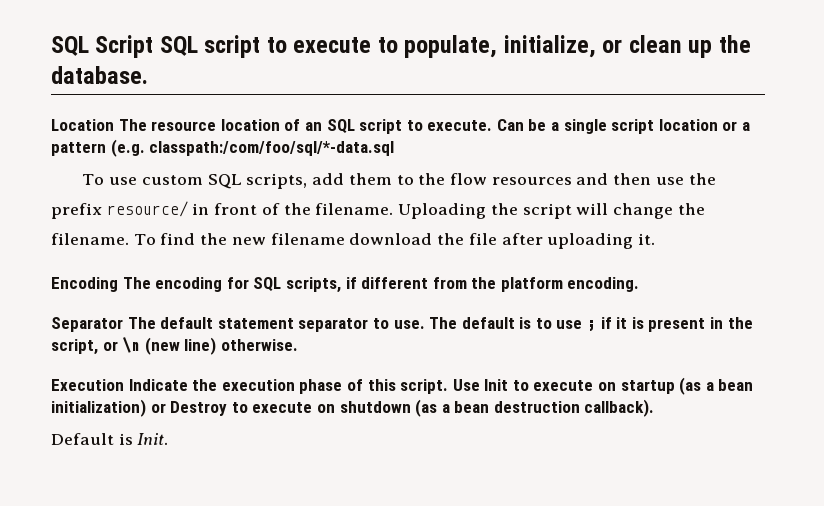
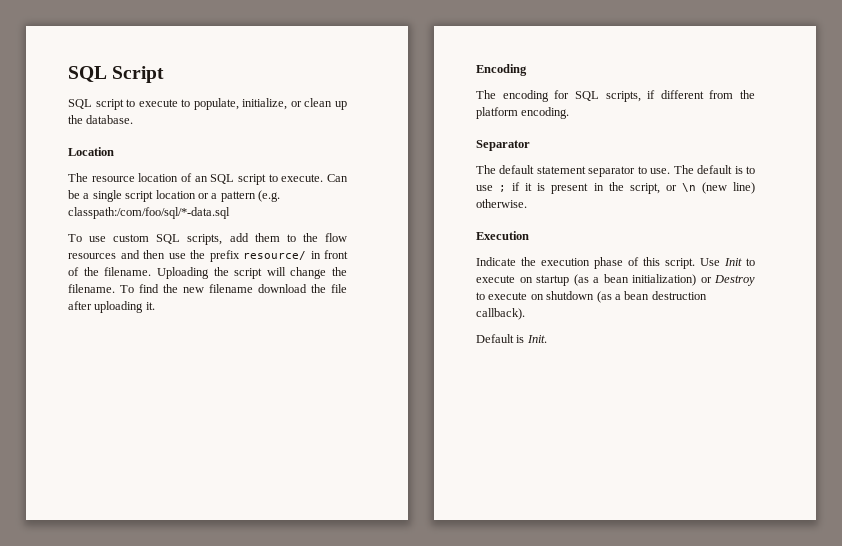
(154, 46) none -> (165, 74) //
(114, 125) none -> (114, 151) //
(118, 284) none -> (527, 70) //
(123, 324) none -> (530, 145) //
(124, 385) none -> (529, 235) //

